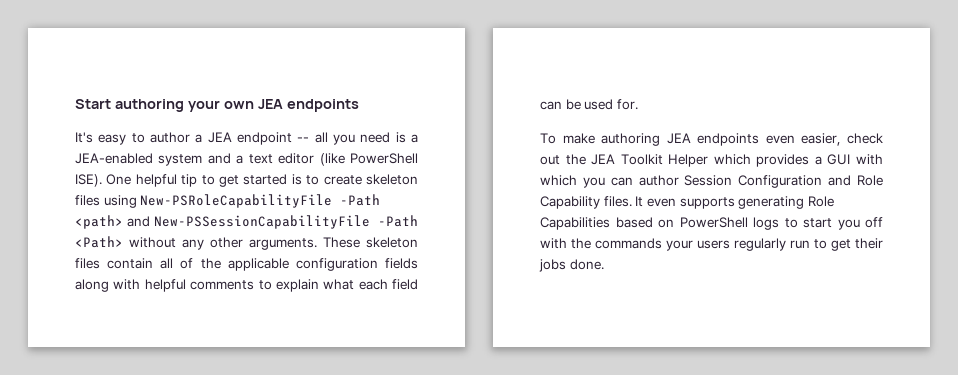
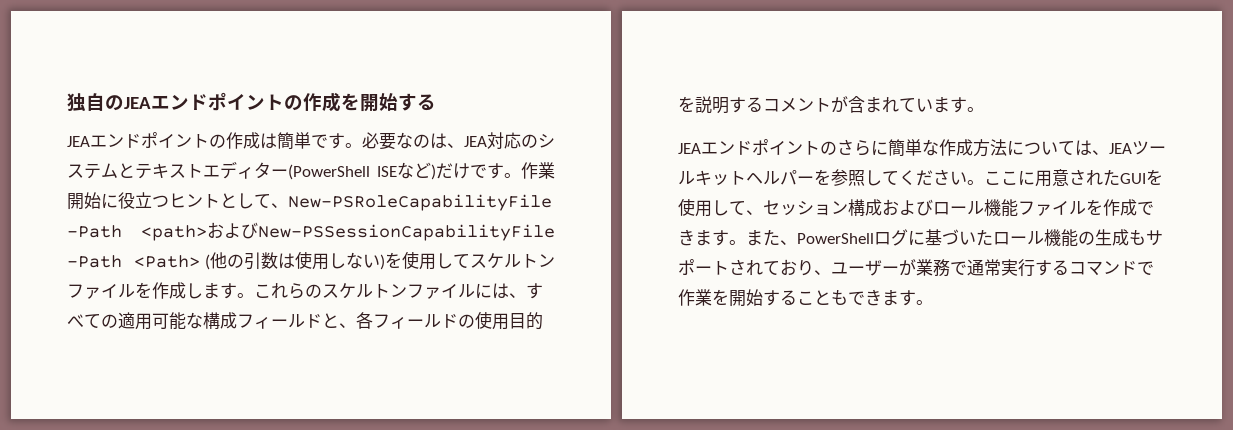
[75,99,359,112] [75,132,418,145] [75,153,419,166] [75,174,418,187] [75,195,137,208] Start authoring your own JEA endpoints // It's easy to author a JEA endpoint -- all you need is a JEA-enabled system and a text editor (like PowerShell ISE). One helpful tip to get started is to create skeleton files using -> [67,92,436,112] [67,132,555,150] [67,161,555,180] [67,192,288,210] 独自のJEAエンドポイントの作成を開始する // JEAエンドポイントの作成は簡単です。必要なのは、JEA対応のシステムとテキストエディター(PowerShell ISEなど)だけです。作業開始に役立つヒントとして、
[126,216,150,227] and -> [207,222,258,239] および
[129,237,418,250] [75,258,418,271] [75,279,418,292] [540,99,638,110] [540,133,883,146] [540,154,883,167] [540,175,883,188] [540,196,834,209] [540,217,883,230] [540,238,883,251] [539,259,604,272] without any other arguments. These skeleton files contain all of the applicable configuration fields along with helpful comments to explain what each field can be used for. // To make authoring JEA endpoints even easier, check out the JEA Toolkit Helper which provides a GUI with which you can author Session Configuration and Role Capability files. It even supports generating Role Capabilities based on PowerShell logs to start you off with the commands your users regularly run to get their jobs done. -> [205,251,555,270] [67,282,543,299] [67,311,543,330] [678,96,984,114] [678,139,1166,157] [678,169,1163,187] [678,198,1154,217] [678,229,1163,247] [678,259,1154,277] [678,289,933,307] (他の引数は使用しない)を使用してスケルトンファイルを作成します。これらのスケルトンファイルには、すべての適用可能な構成フィールドと、各フィールドの使用目的を説明するコメントが含まれています。 // JEAエンドポイントのさらに簡単な作成方法については、JEAツールキットヘルパーを参照してください。ここに用意されたGUIを使用して、セッション構成およびロール機能ファイルを作成できます。また、PowerShellログに基づいたロール機能の生成もサポートされており、ユーザーが業務で通常実行するコマンドで作業を開始することもできます。

